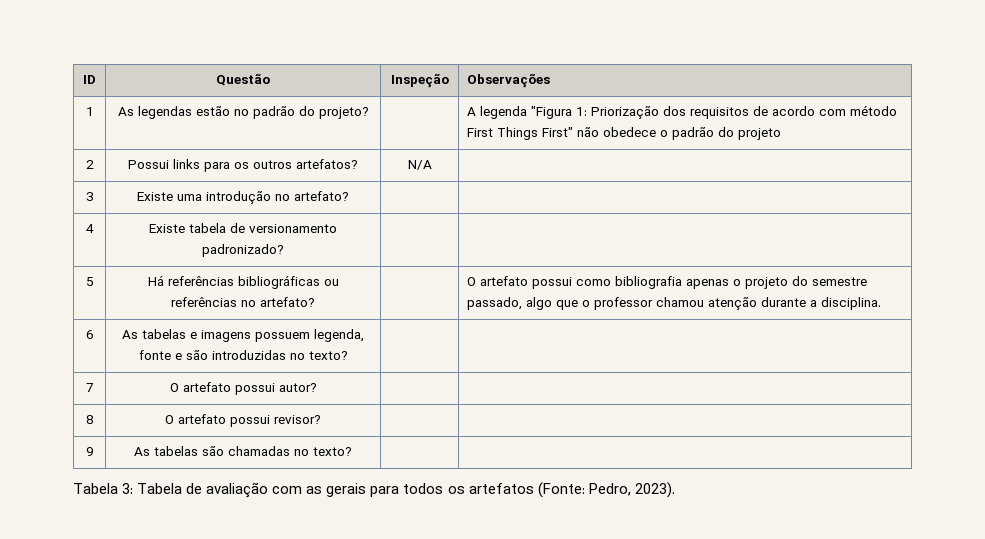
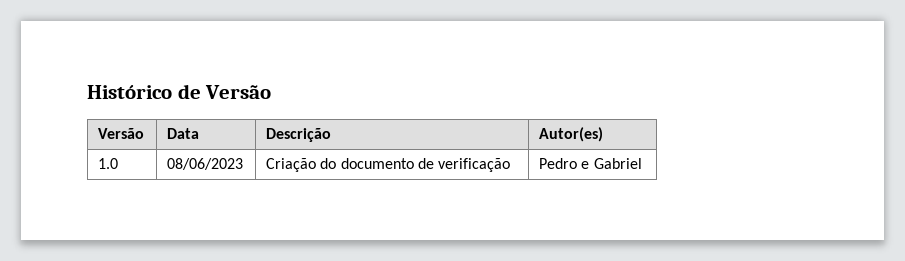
[83,75,96,84] [216,73,270,86] [390,73,449,88] [467,73,551,88] [85,107,94,116] [117,106,369,119] [467,105,898,119] [467,127,782,140] [85,160,94,169] [128,159,358,172] [407,160,432,170] [85,192,94,201] [137,191,349,204] [85,224,94,233] [149,223,337,233] [202,244,284,257] [85,277,94,286] [147,275,339,289] [171,297,315,307] [467,276,868,289] [467,297,882,310] [85,330,94,339] [122,329,364,342] [138,350,348,360] [85,383,94,392] [169,382,317,395] [85,415,94,424] [165,414,321,427] [85,447,94,456] [134,446,352,456] [73,482,675,498] ID | Questão | Inspeção | Observações // 1 | As legendas estão no padrão do projeto? | | A legenda "Figura 1: Priorização dos requisitos de acordo com método First Things First" não obedece o padrão do projeto // 2 | Possui links para os outros artefatos? | N/A | // 3 | Existe uma introdução no artefato? | | // 4 | Existe tabela de versionamento padronizado? | | // 5 | Há referências bibliográficas ou referências no artefato? | | O artefato possui como bibliografia apenas o projeto do semestre passado, algo que o professor chamou atenção durante a disciplina. // 6 | As tabelas e imagens possuem legenda, fonte e são introduzidas no texto? | | // 7 | O artefato possui autor? | | // 8 | O artefato possui revisor? | | // 9 | As tabelas são chamadas no texto? | | // Tabela 3: Tabela de avaliação com as gerais para todos os artefatos (Fonte: Pedro, 2023). -> [87,84,272,99] [98,128,145,139] [167,128,200,139] [266,128,332,142] [539,127,604,142] [98,158,119,169] [167,158,244,170] [266,158,511,172] [539,158,642,169] Histórico de Versão // Versão | Data | Descrição | Autor(es) // 1.0 | 08/06/2023 | Criação do documento de verificação | Pedro e Gabriel

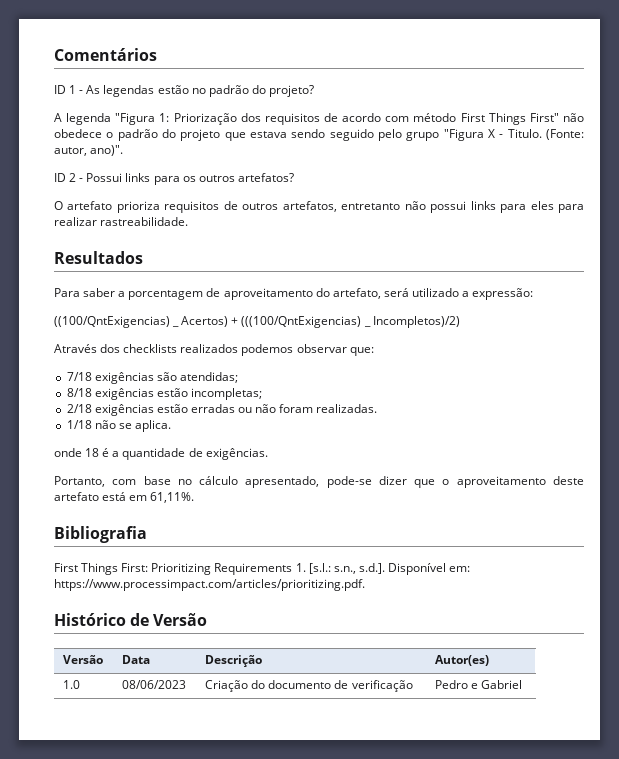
(87, 92) none -> [54,48,157,61] [54,85,314,97] [54,113,585,125] [54,129,584,141] [54,145,124,156] [54,173,294,185] [54,201,584,213] [54,217,189,226] [54,251,143,264] [54,288,534,300] [54,316,460,328] [54,344,374,356] [66,372,238,384] [66,388,262,400] [66,404,378,416] [66,420,171,432] [54,448,268,460] [54,476,584,488] [54,492,195,503] [54,526,147,543] [54,563,471,575] [54,579,365,591] Comentários // ID 1 - As legendas estão no padrão do projeto? // A legenda "Figura 1: Priorização dos requisitos de acordo com método First Things First" não obedece o padrão do projeto que estava sendo seguido pelo grupo "Figura X - Titulo. (Fonte: autor, ano)". // ID 2 - Possui links para os outros artefatos? // O artefato prioriza requisitos de outros artefatos, entretanto não possui links para eles para realizar rastreabilidade. // Resultados // Para saber a porcentagem de aproveitamento do artefato, será utilizado a expressão: // ((100/QntExigencias) _ Acertos) + (((100/QntExigencias) _ Incompletos)/2) // Através dos checklists realizados podemos observar que: // 7/18 exigências são atendidas; // 8/18 exigências estão incompletas; // 2/18 exigências estão erradas ou não foram realizadas. // 1/18 não se aplica. // onde 18 é a quantidade de exigências. // Portanto, com base no cálculo apresentado, pode-se dizer que o aproveitamento deste artefato está em 61,11%. // Bibliografia // First Things First: Prioritizing Requirements 1. [s.l.: s.n., s.d.]. Disponível em: https://www.processimpact.com/articles/prioritizing.pdf. //

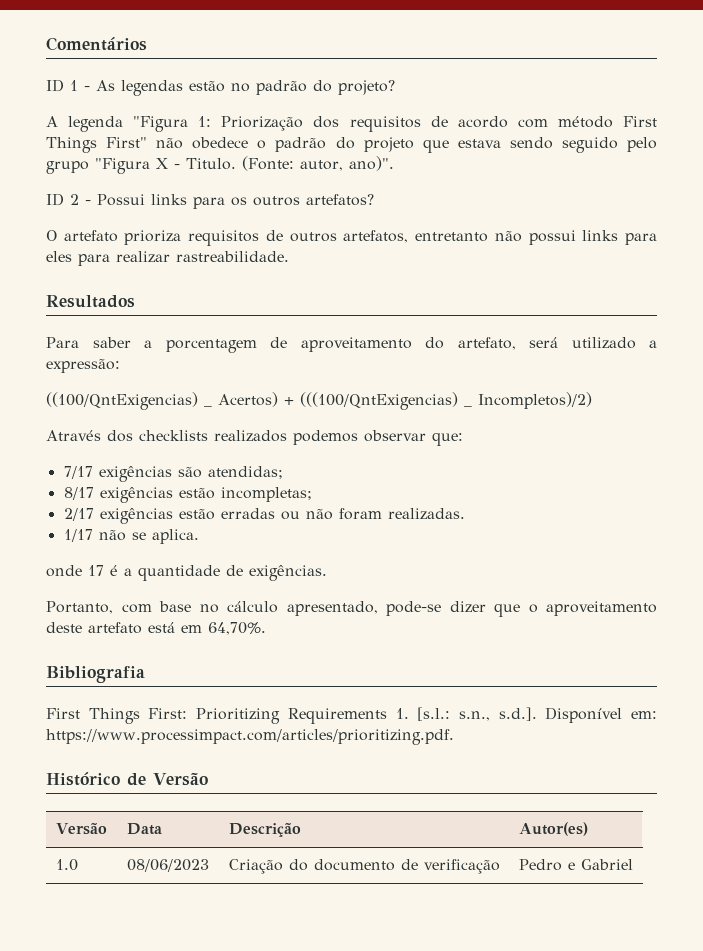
[66,372,92,381] 7/18 -> [63,466,93,479] 7/17
[66,388,92,397] 8/18 -> [63,487,94,500] 8/17
[66,404,92,413] 2/18 -> [63,508,94,521] 2/17
[66,420,92,429] 1/18 -> [63,529,93,542] 1/17
[85,448,100,457] 18 -> [88,565,104,576] 17
[150,492,195,503] 61,11%. -> [208,622,266,635] 64,70%.

